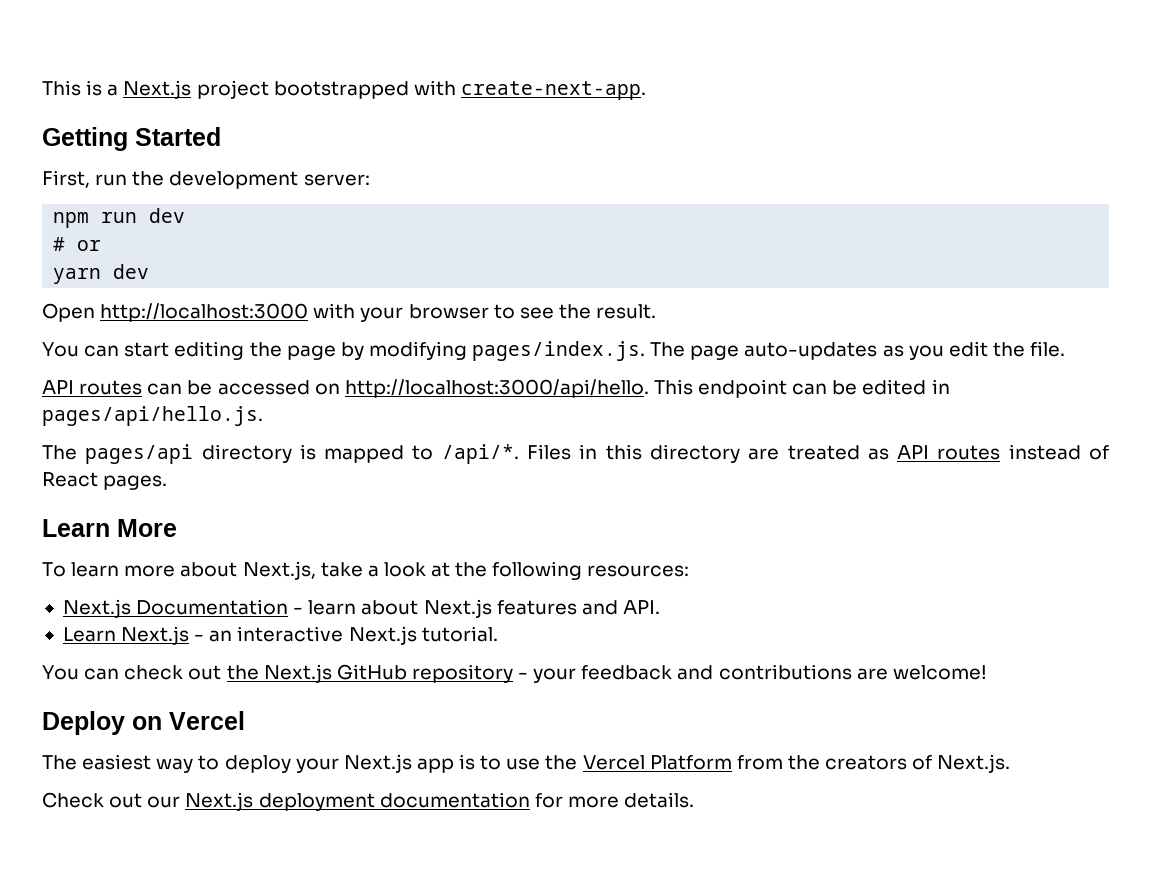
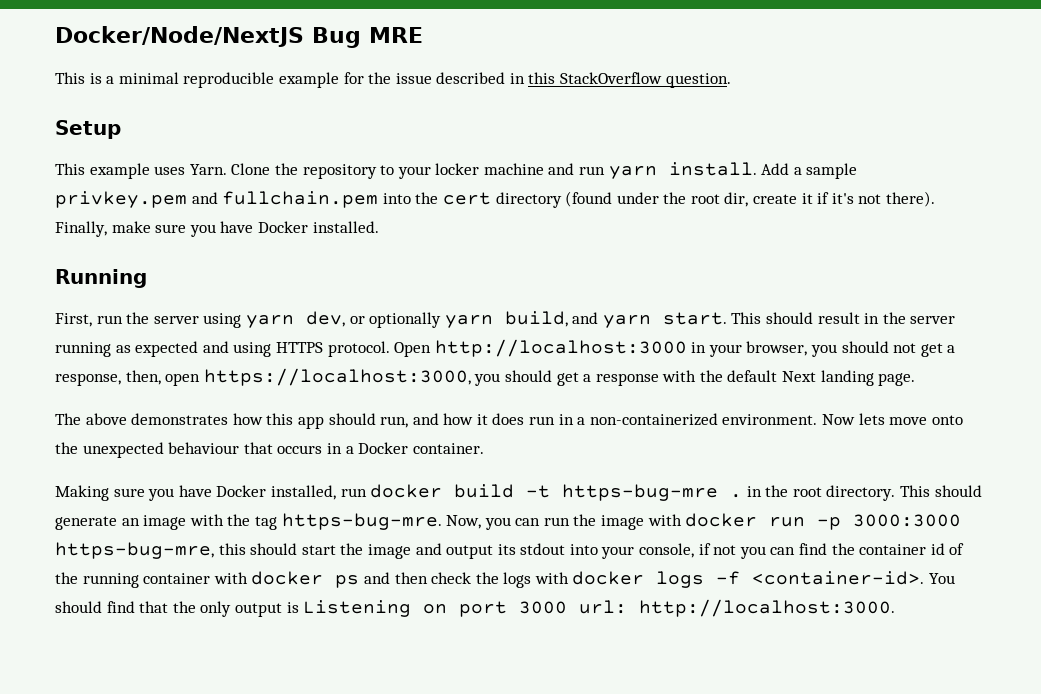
[42,80,646,100] [42,127,221,151] [42,170,370,189] [53,208,186,228] [53,237,102,251] [53,264,150,284] [42,303,657,322] [42,341,1066,361] [42,379,950,398] [42,406,263,426] [42,444,1109,464] [42,472,168,490] [42,519,177,537] [42,561,690,580] [62,599,660,618] [62,626,498,645] [42,664,987,683] [42,711,245,735] [42,754,1011,773] [42,792,695,811] This is a Next.js project bootstrapped with create-next-app. // Getting Started // First, run the development server: // npm run dev // # or // yarn dev // Open http://localhost:3000 with your browser to see the result. // You can start editing the page by modifying pages/index.js. The page auto-updates as you edit the file. // API routes can be accessed on http://localhost:3000/api/hello. This endpoint can be edited in pages/api/hello.js. // The pages/api directory is mapped to /api/*. Files in this directory are treated as API routes instead of React pages. // Learn More // To learn more about Next.js, take a look at the following resources: // Next.js Documentation - learn about Next.js features and API. // Learn Next.js - an interactive Next.js tutorial. // You can check out the Next.js GitHub repository - your feedback and contributions are welcome! // Deploy on Vercel // The easiest way to deploy your Next.js app is to use the Vercel Platform from the creators of Next.js. // Check out our Next.js deployment documentation for more details. -> [55,26,423,48] [55,72,731,88] [55,120,121,139] [55,162,858,179] [55,191,936,208] [55,221,379,237] [55,269,147,288] [55,311,956,328] [55,339,956,357] [55,368,916,386] [55,413,963,429] [55,442,484,458] [55,484,982,501] [55,513,962,530] [55,542,965,559] [55,571,956,588] [55,599,896,617] Docker/Node/NextJS Bug MRE // This is a minimal reproducible example for the issue described in this StackOverflow question. // Setup // This example uses Yarn. Clone the repository to your locker machine and run yarn install. Add a sample privkey.pem and fullchain.pem into the cert directory (found under the root dir, create it if it's not there). Finally, make sure you have Docker installed. // Running // First, run the server using yarn dev, or optionally yarn build, and yarn start. This should result in the server running as expected and using HTTPS protocol. Open http://localhost:3000 in your browser, you should not get a response, then, open https://localhost:3000, you should get a response with the default Next landing page. // The above demonstrates how this app should run, and how it does run in a non-containerized environment. Now lets move onto the unexpected behaviour that occurs in a Docker container. // Making sure you have Docker installed, run docker build -t https-bug-mre . in the root directory. This should generate an image with the tag https-bug-mre. Now, you can run the image with docker run -p 3000:3000 https-bug-mre, this should start the image and output its stdout into your console, if not you can find the container id of the running container with docker ps and then check the logs with docker logs -f <container-id>. You should find that the only output is Listening on port 3000 url: http://localhost:3000.

